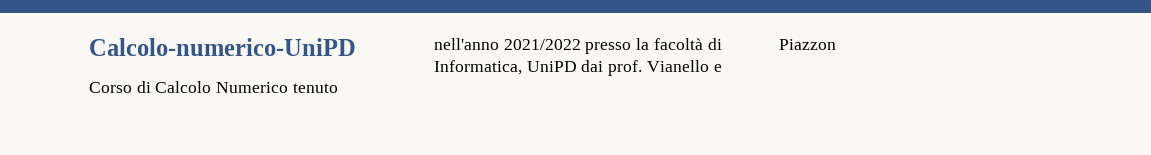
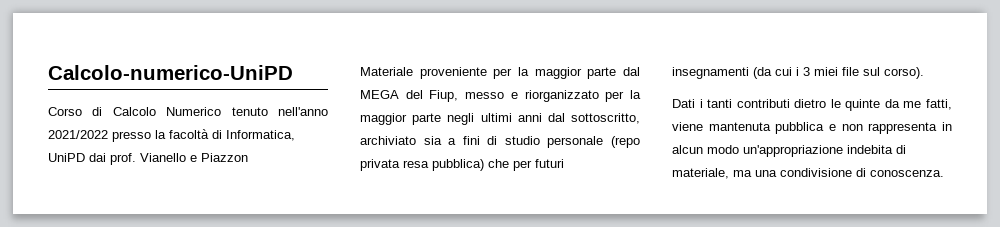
(836, 44) none -> [360,67,640,79] [360,90,641,102] [360,113,640,125] [360,136,640,148] [360,159,564,171] [672,67,924,79] [672,99,952,111] [672,122,952,134] [672,145,906,157] [672,168,944,179] // Materiale proveniente per la maggior parte dal MEGA del Fiup, messo e riorganizzato per la maggior parte negli ultimi anni dal sottoscritto, archiviato sia a fini di studio personale (repo privata resa pubblica) che per futuri insegnamenti (da cui i 3 miei file sul corso). // Dati i tanti contributi dietro le quinte da me fatti, viene mantenuta pubblica e non rappresenta in alcun modo un'appropriazione indebita di materiale, ma una condivisione di conoscenza.

